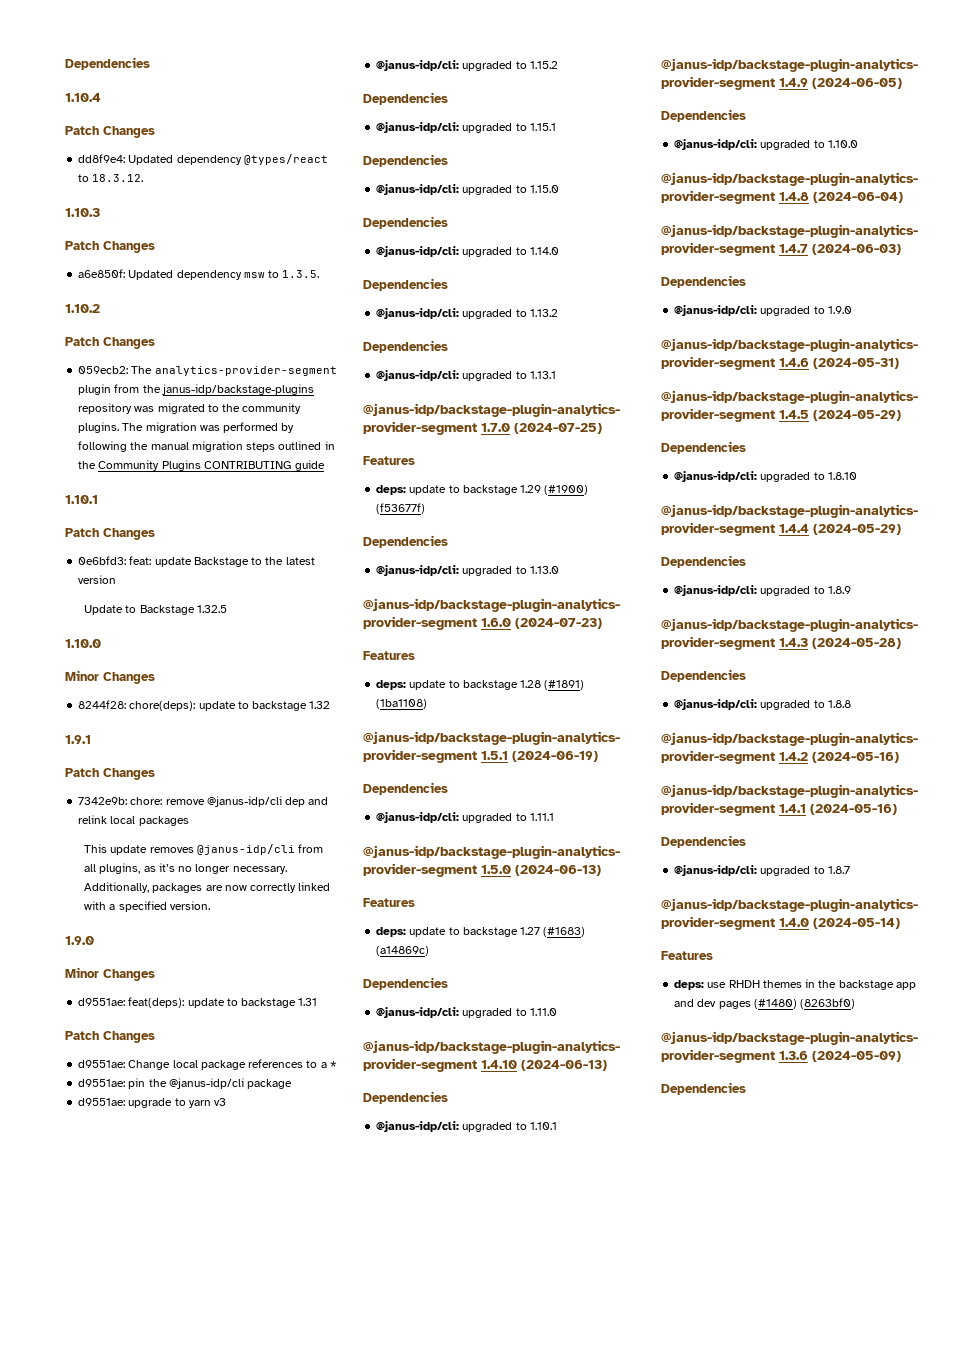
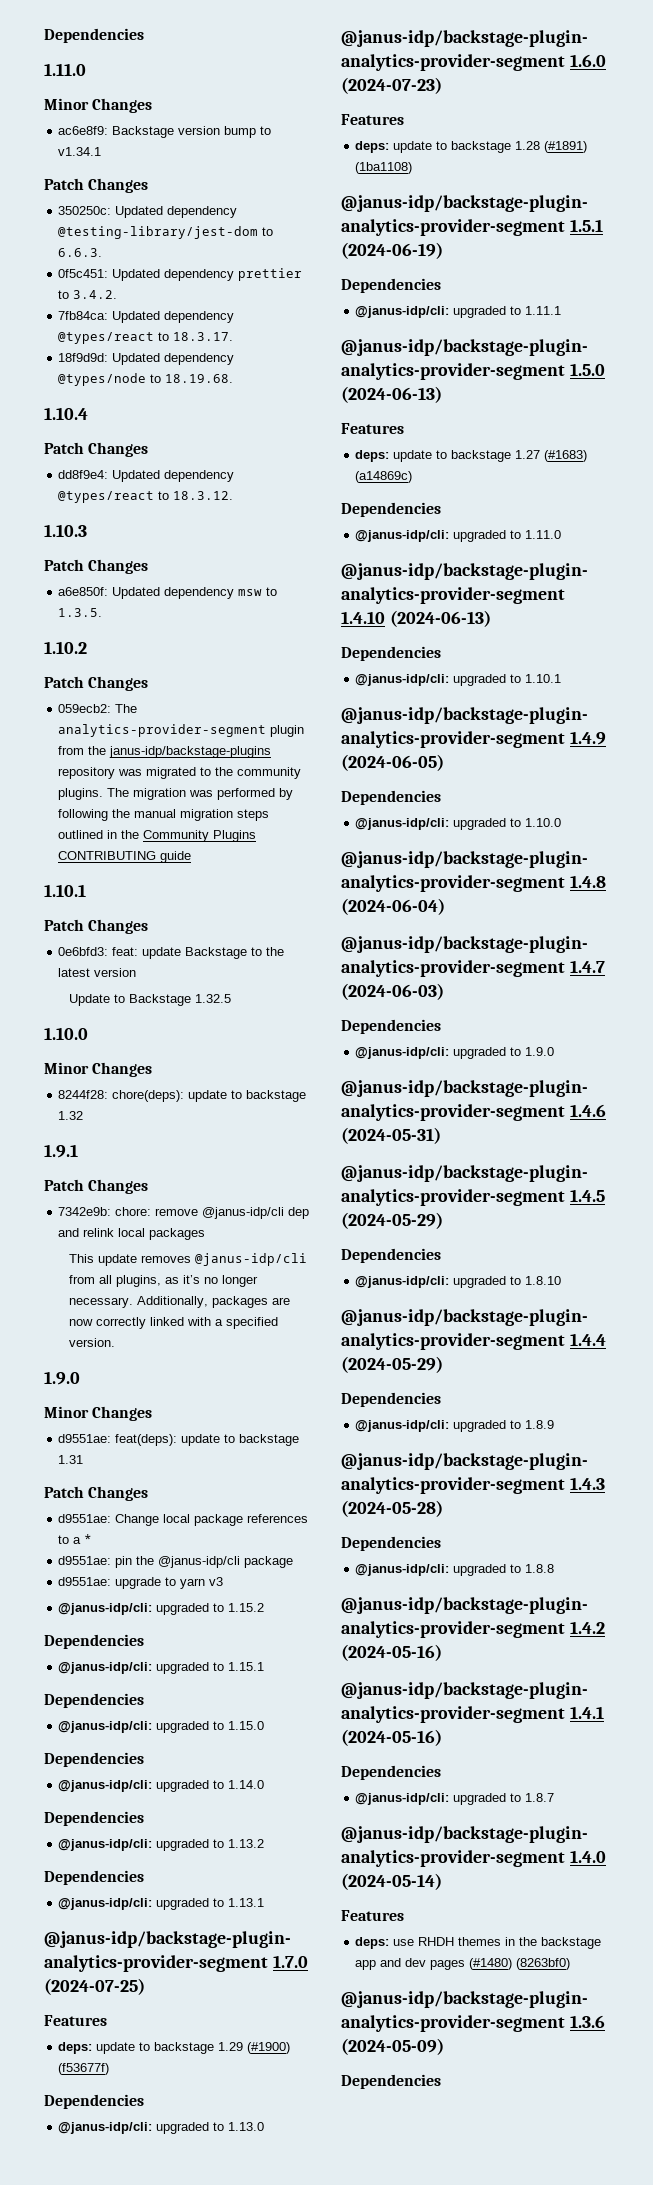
[65,57,150,70] Dependencies -> [44,28,144,43] [44,63,86,76] [44,98,153,113] [58,126,272,138] [58,147,102,156] [44,178,149,193] [58,206,238,218] [58,226,274,239] [58,248,103,257] [58,268,303,281] [58,290,118,299] [58,311,235,323] [58,332,234,344] [58,353,235,365] [58,373,234,386] Dependencies // 1.11.0 // Minor Changes // ac6e8f9: Backstage version bump to v1.34.1 // Patch Changes // 350250c: Updated dependency @testing-library/jest-dom to 6.6.3. // 0f5c451: Updated dependency prettier to 3.4.2. // 7fb84ca: Updated dependency @types/react to 18.3.17. // 18f9d9d: Updated dependency @types/node to 18.19.68.

